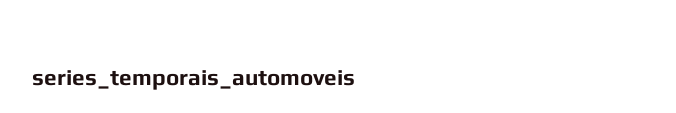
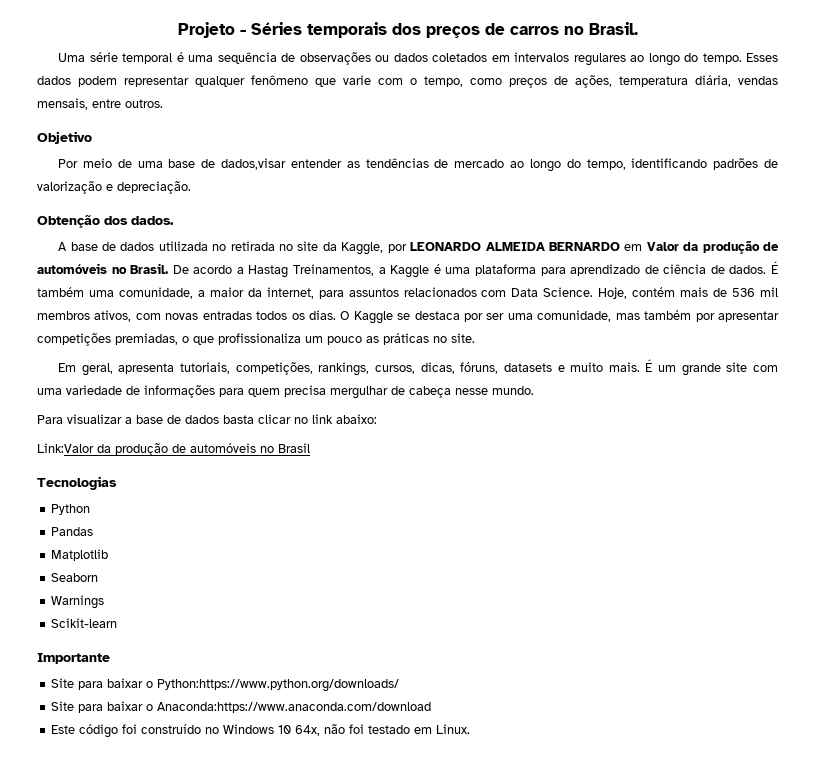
[32,70,355,90] series_temporais_automoveis -> [177,22,638,38] [58,52,778,66] [37,75,778,88] [37,98,163,110] [37,131,92,144] [58,158,778,172] [37,181,191,194] [37,215,174,228] [58,241,779,255] [37,261,778,278] [37,287,779,299] [37,310,780,324] [37,333,475,346] [58,359,778,376] [37,385,534,399] [37,414,377,424] [37,443,310,456] [37,476,117,490] [51,504,91,515] [51,527,94,536] [51,549,109,561] [51,573,99,582] [51,595,105,609] [51,618,118,628] [37,653,110,664] [51,678,400,692] [51,701,432,713] [51,724,471,738] Projeto - Séries temporais dos preços de carros no Brasil. // Uma série temporal é uma sequência de observações ou dados coletados em intervalos regulares ao longo do tempo. Esses dados podem representar qualquer fenômeno que varie com o tempo, como preços de ações, temperatura diária, vendas mensais, entre outros. // Objetivo // Por meio de uma base de dados,visar entender as tendências de mercado ao longo do tempo, identificando padrões de valorização e depreciação. // Obtenção dos dados. // A base de dados utilizada no retirada no site da Kaggle, por LEONARDO ALMEIDA BERNARDO em Valor da produção de automóveis no Brasil. De acordo a Hastag Treinamentos, a Kaggle é uma plataforma para aprendizado de ciência de dados. É também uma comunidade, a maior da internet, para assuntos relacionados com Data Science. Hoje, contém mais de 536 mil membros ativos, com novas entradas todos os dias. O Kaggle se destaca por ser uma comunidade, mas também por apresentar competições premiadas, o que profissionaliza um pouco as práticas no site. // Em geral, apresenta tutoriais, competições, rankings, cursos, dicas, fóruns, datasets e muito mais. É um grande site com uma variedade de informações para quem precisa mergulhar de cabeça nesse mundo. // Para visualizar a base de dados basta clicar no link abaixo: // Link:Valor da produção de automóveis no Brasil // Tecnologias // Python // Pandas // Matplotlib // Seaborn // Warnings // Scikit-learn // Importante // Site para baixar o Python:https://www.python.org/downloads/ // Site para baixar o Anaconda:https://www.anaconda.com/download // Este código foi construído no Windows 10 64x, não foi testado em Linux.

